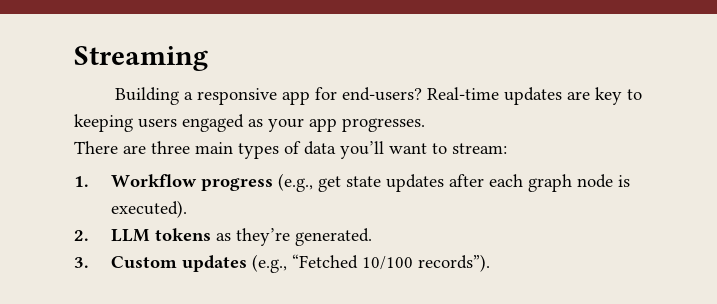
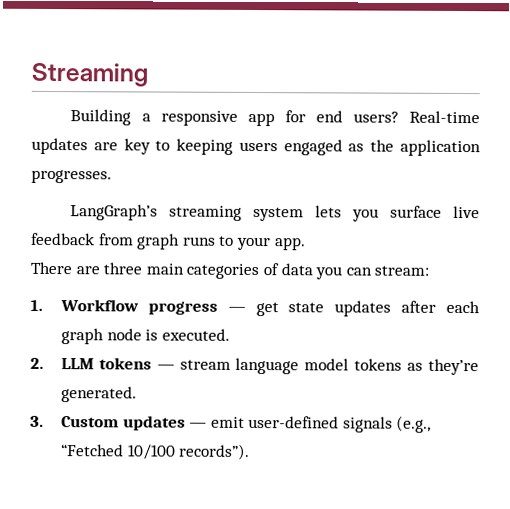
[342,87,423,101] end-users? -> [315,110,399,123] end users?
[268,118,425,132] your app progresses. -> [370,139,481,157] [31,169,112,184] [70,204,480,222] [31,232,306,251] the application progresses. // LangGraph’s streaming system lets you surface live feedback from graph runs to your app.
[238,143,279,159] types -> [186,263,260,280] categories
[340,141,447,159] you’ll want to -> [315,266,372,280] you can
[277,173,313,192] (e.g., -> [227,306,246,312] —
[110,200,187,218] executed). -> [161,328,230,341] executed.
(211, 234) none -> [156,357,403,375] — stream language model tokens
(247, 263) none -> [189,415,393,433] — emit user-defined signals

